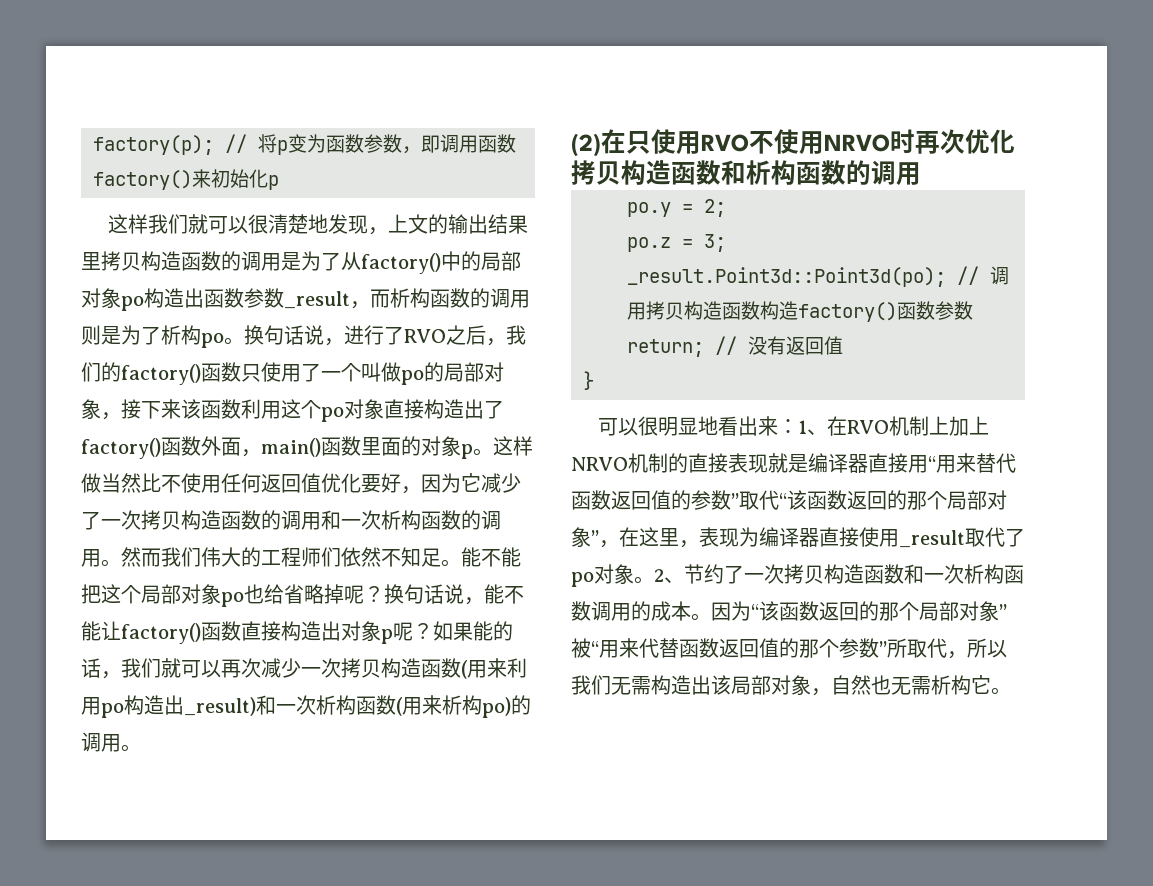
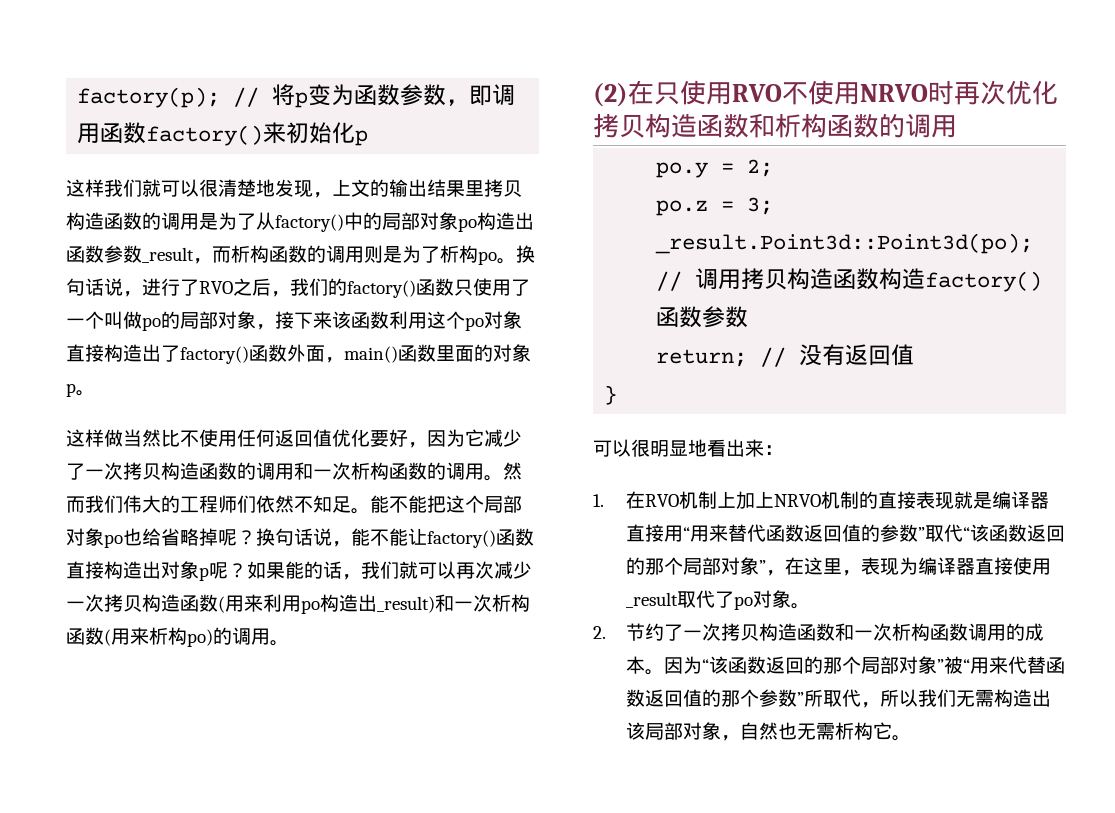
(493, 452) none -> (95, 393) //
[798,420,828,435] 1、 -> [593,494,604,507] // 1.
[654,569,684,583] 2、 -> [593,626,606,639] // 2.

